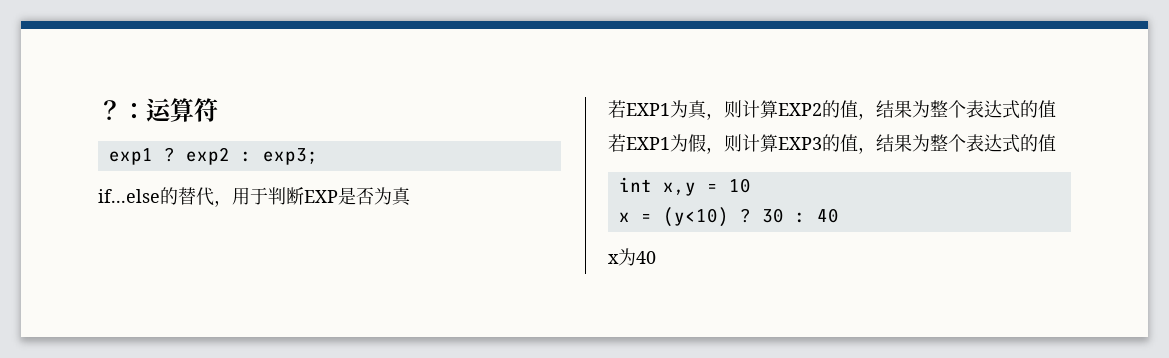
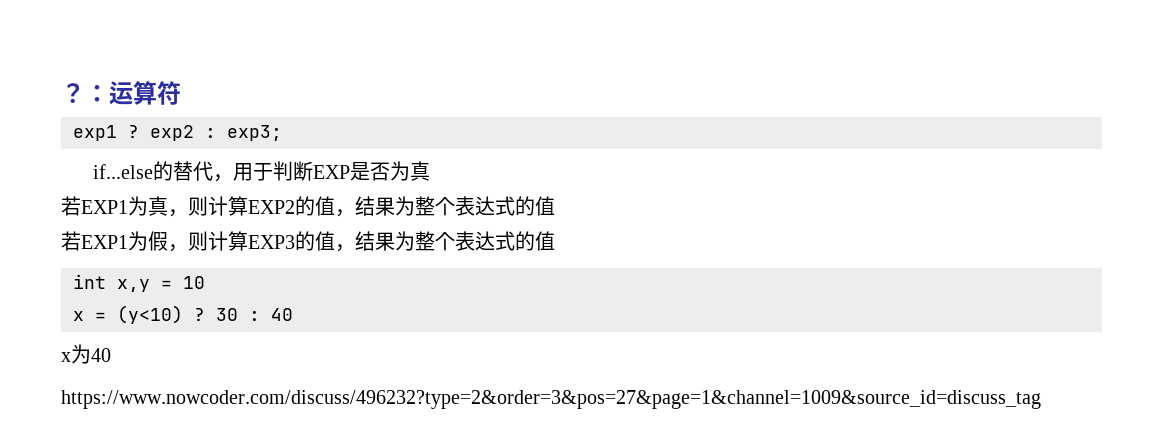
(656, 257) none -> [61,390,1041,409] // https://www.nowcoder.com/discuss/496232?type=2&order=3&pos=27&page=1&channel=1009&source_id=discuss_tag

